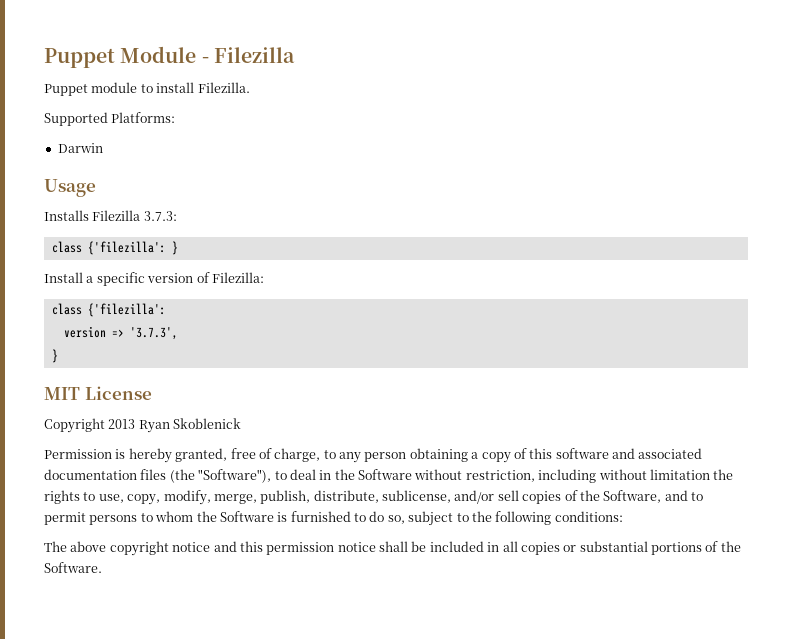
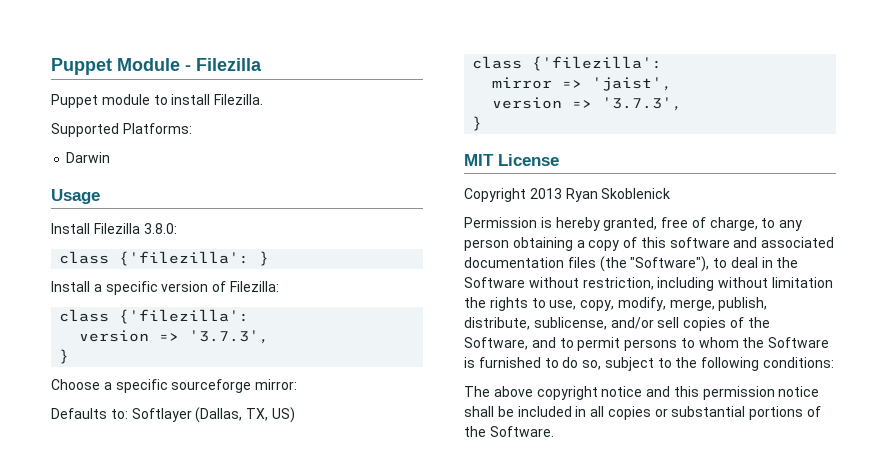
[44,210,177,221] Installs Filezilla 3.7.3: -> [51,223,177,234] Install Filezilla 3.8.0:
(58, 356) none -> [51,379,298,393] [51,407,295,423] [472,56,663,71] [492,77,673,91] [492,97,683,111] [472,116,483,131] // Choose a specific sourceforge mirror: // Defaults to: Softlayer (Dallas, TX, US) // class {'filezilla': // mirror => 'jaist', // version => '3.7.3', // }

